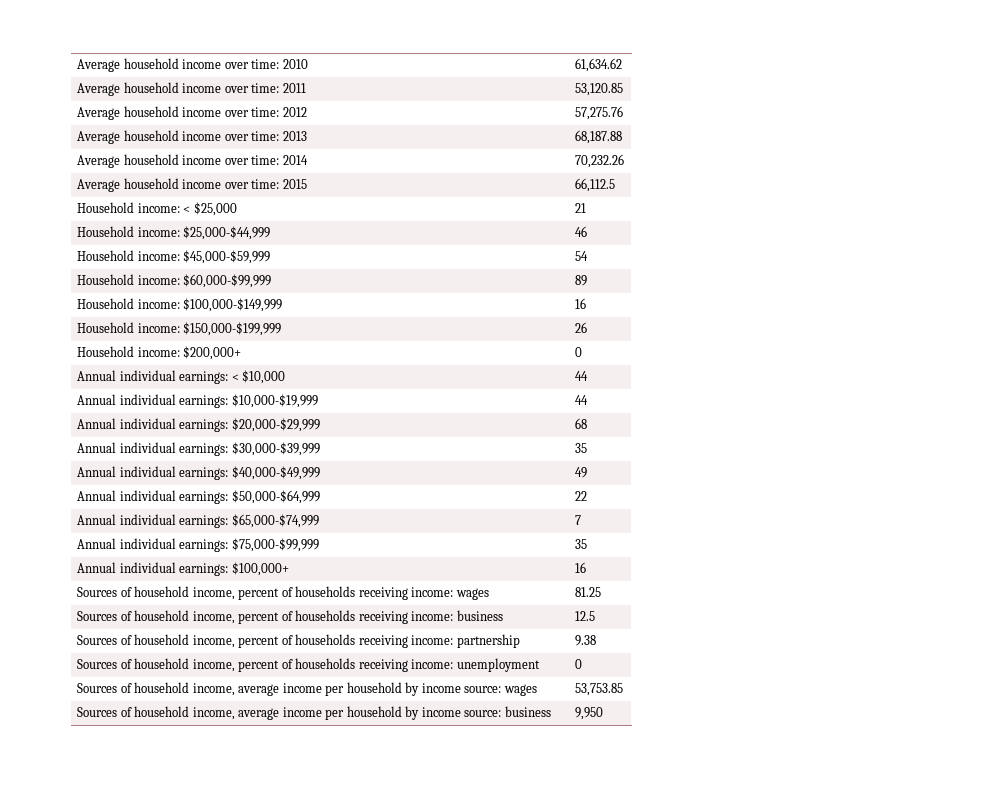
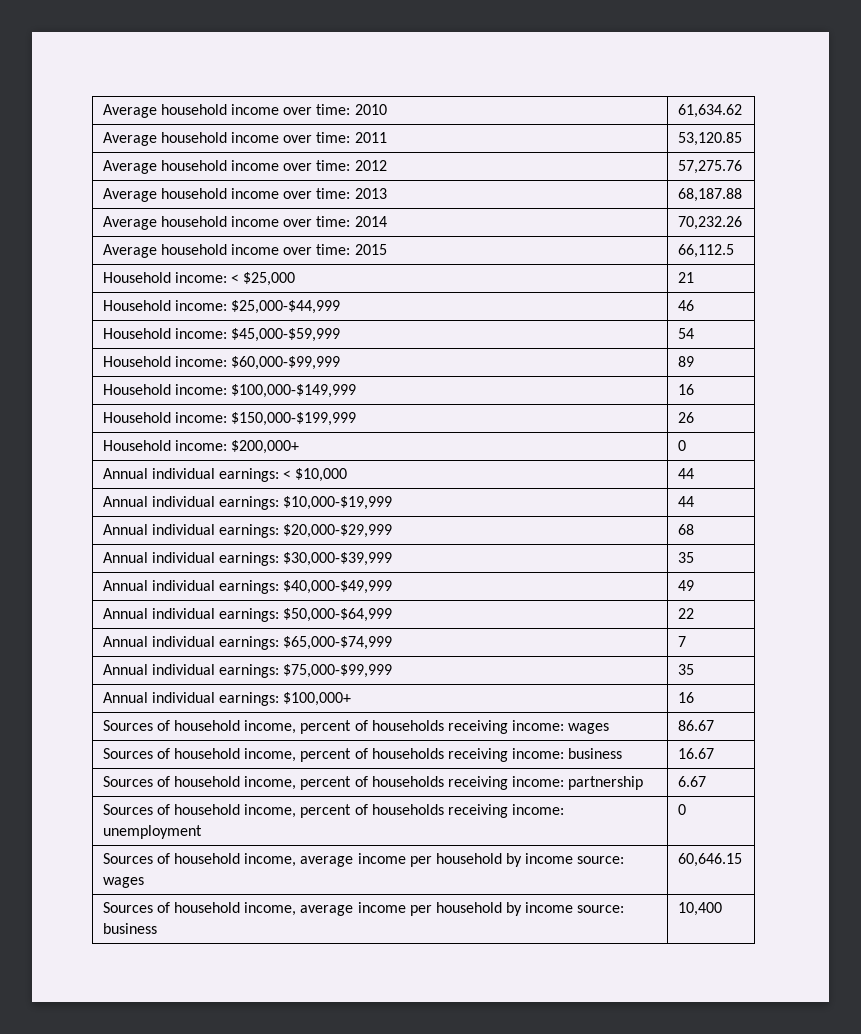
[575,587,602,597] 81.25 -> [677,720,714,731] 86.67
[575,611,596,621] 12.5 -> [677,748,714,759] 16.67
[575,635,597,646] 9.38 -> [677,776,706,787] 6.67
[575,683,624,696] 53,753.85 -> [677,853,742,867] 60,646.15
[575,707,604,720] 9,950 -> [677,902,722,916] 10,400

